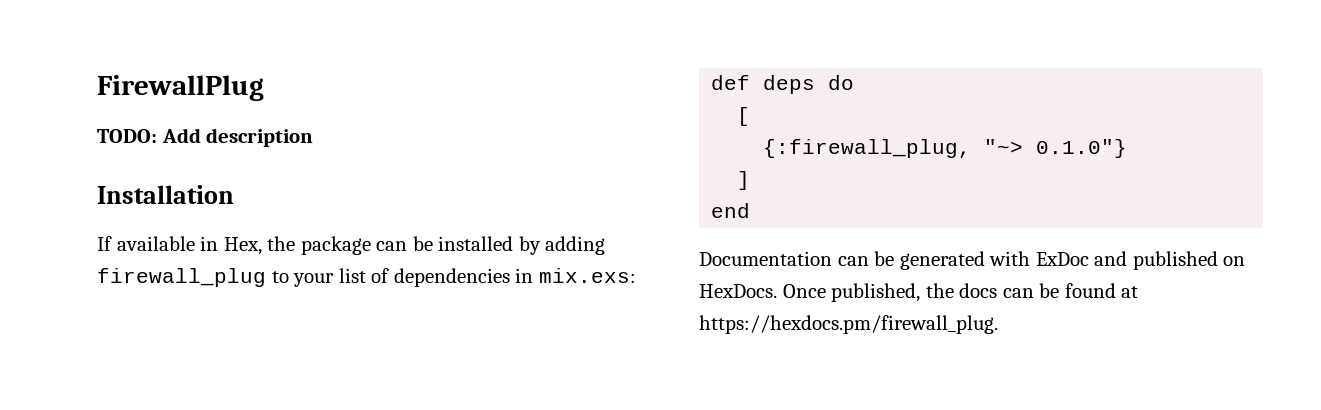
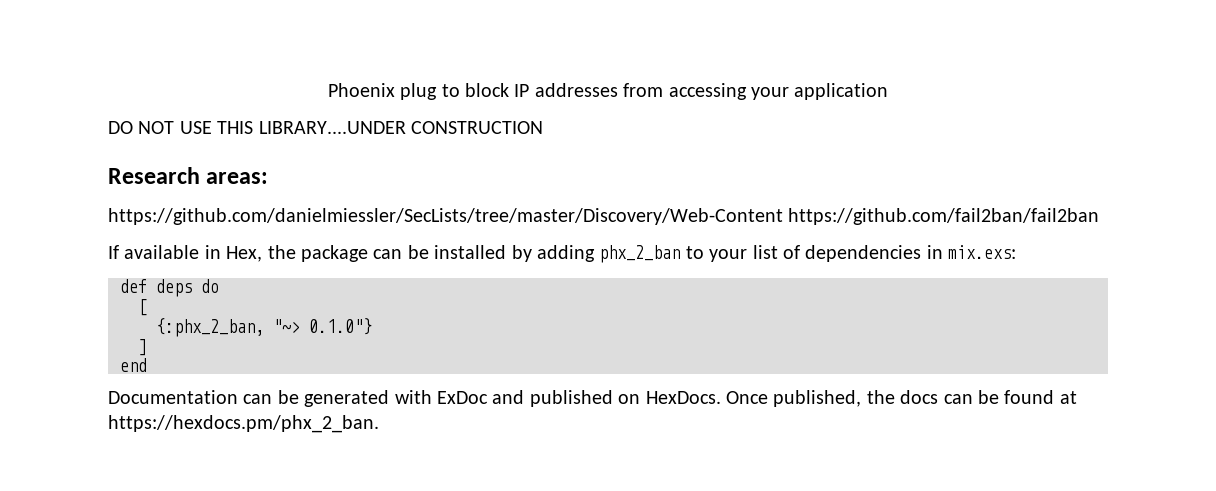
[97,75,264,101] [97,128,314,147] [97,185,234,204] FirewallPlug // TODO: Add description // Installation -> [327,83,889,100] [108,121,543,134] [108,167,269,184] [108,208,1100,225] Phoenix plug to block IP addresses from accessing your application // DO NOT USE THIS LIBRARY....UNDER CONSTRUCTION // Research areas: // https://github.com/danielmiessler/SecLists/tree/master/Discovery/Web-Content https://github.com/fail2ban/fail2ban
[97,268,266,287] firewall_plug -> [599,245,681,263] phx_2_ban
[763,139,972,158] {:firewall_plug, -> [156,318,264,337] {:phx_2_ban,
[699,315,998,334] https://hexdocs.pm/firewall_plug. -> [108,415,379,433] https://hexdocs.pm/phx_2_ban.

